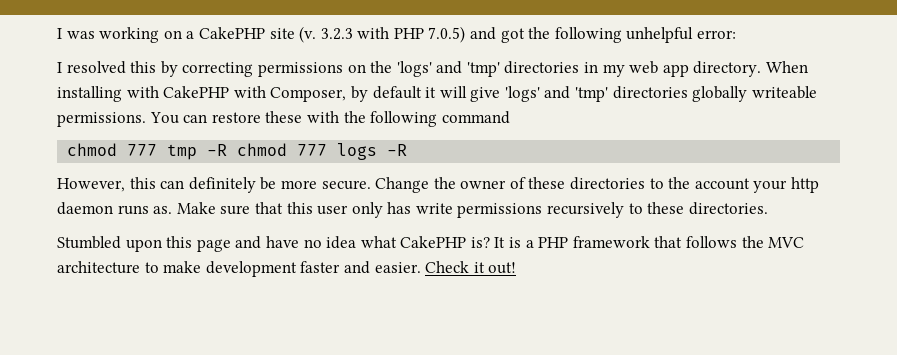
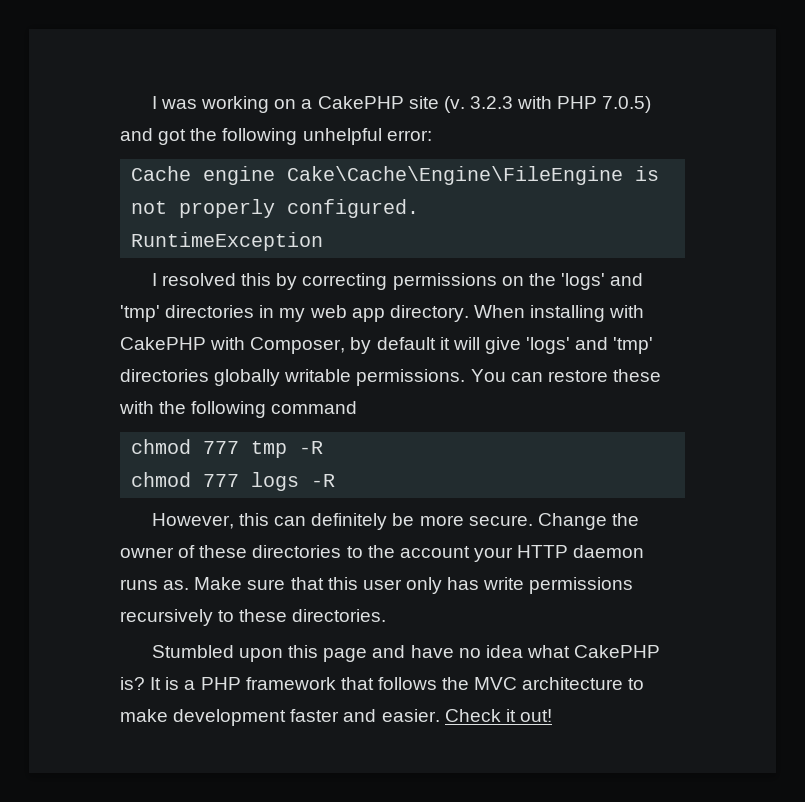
(737, 34) none -> [131,166,660,185] [131,199,420,218] [131,232,324,251] // Cache engine Cake\Cache\Engine\FileEngine is not properly configured. // RuntimeException
[751,86,817,99] writeable -> [284,369,352,382] writable
(228, 150) none -> (324, 447) //
[791,177,820,193] http -> [517,545,569,558] HTTP

